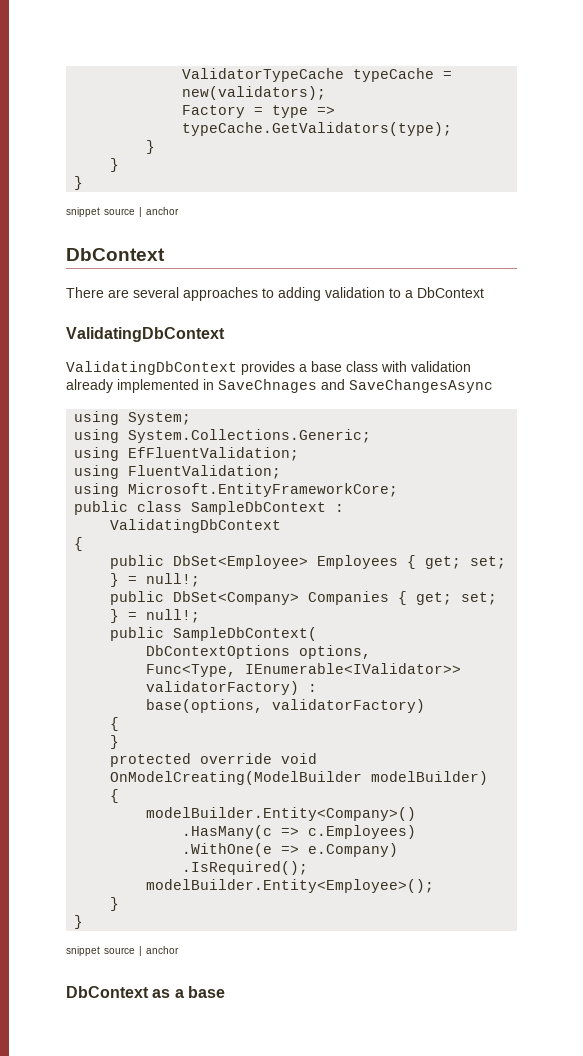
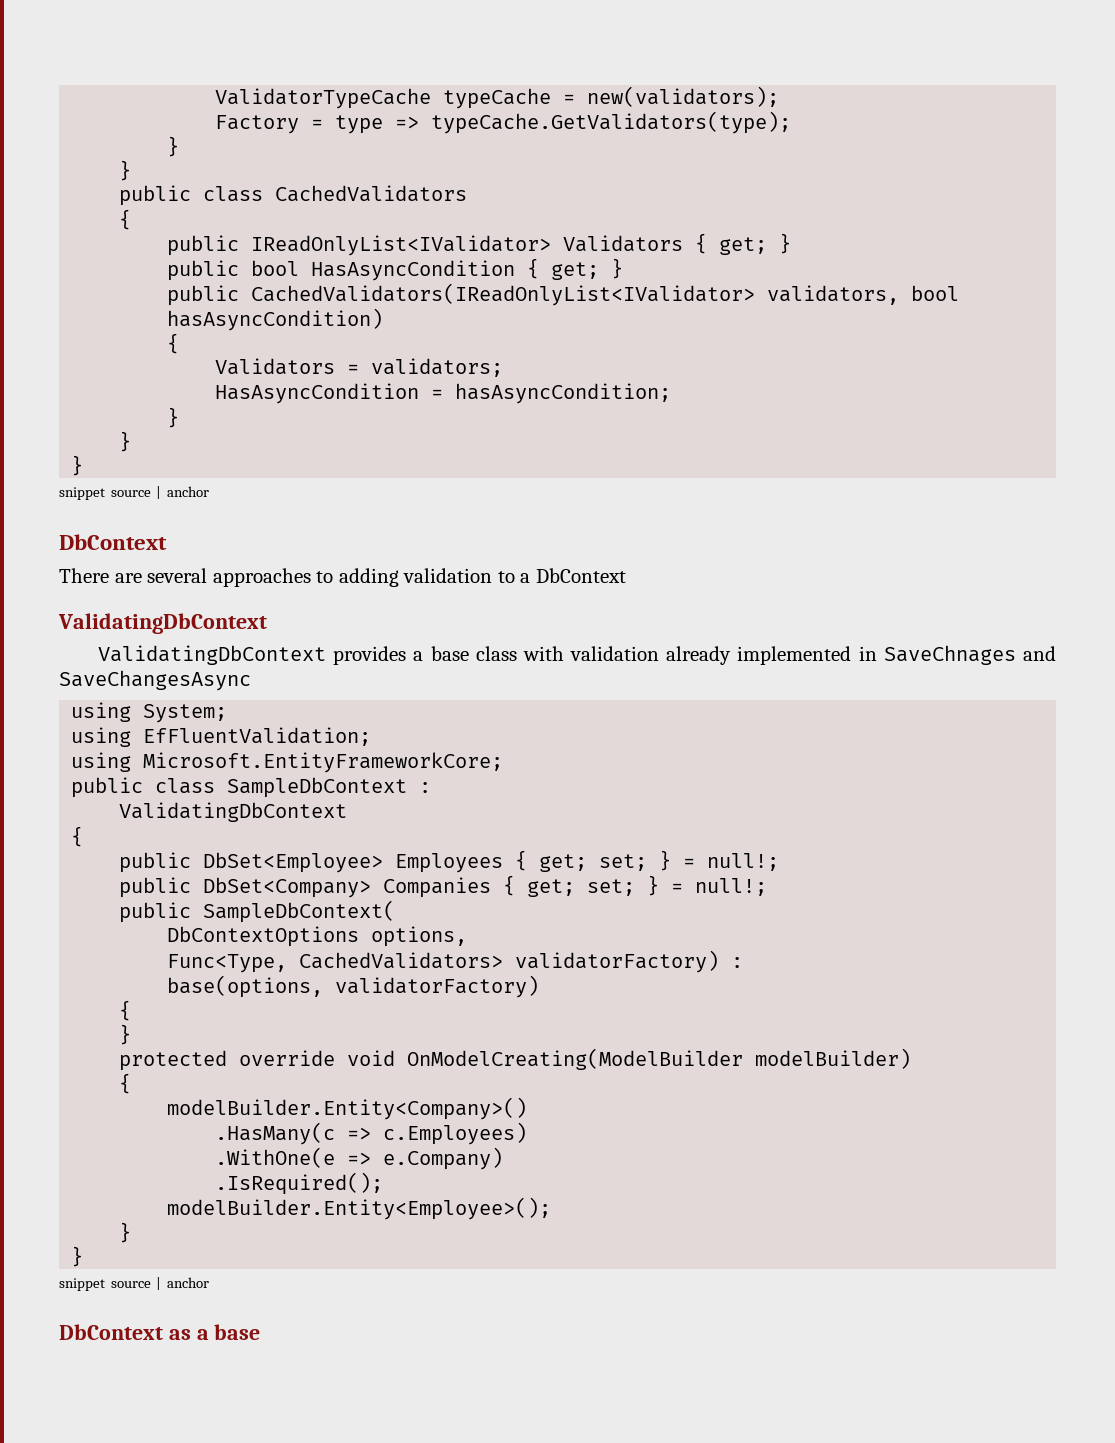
(120, 165) none -> [119,185,468,206] [119,209,132,230] [167,233,792,256] [167,258,624,281] [167,283,960,306] [167,308,384,331] [167,333,180,354] [215,358,504,377] [215,383,672,404] [167,407,180,428] [119,431,132,452] // public class CachedValidators // { // public IReadOnlyList<IValidator> Validators { get; } // public bool HasAsyncCondition { get; } // public CachedValidators(IReadOnlyList<IValidator> validators, bool hasAsyncCondition) // { // Validators = validators; // HasAsyncCondition = hasAsyncCondition; // } // }
[74,429,372,443] // using System.Collections.Generic; -> (228, 713) none
[74,465,282,479] // using FluentValidation; -> (372, 736) none
[245,663,462,674] IEnumerable<IValidator>> -> [299,952,504,969] CachedValidators>

